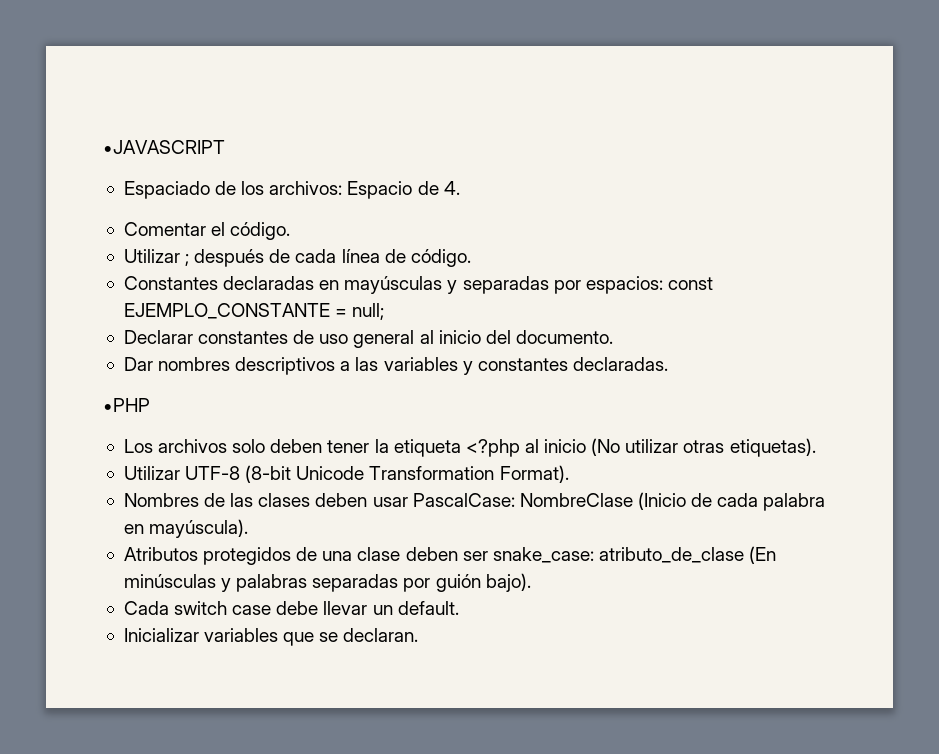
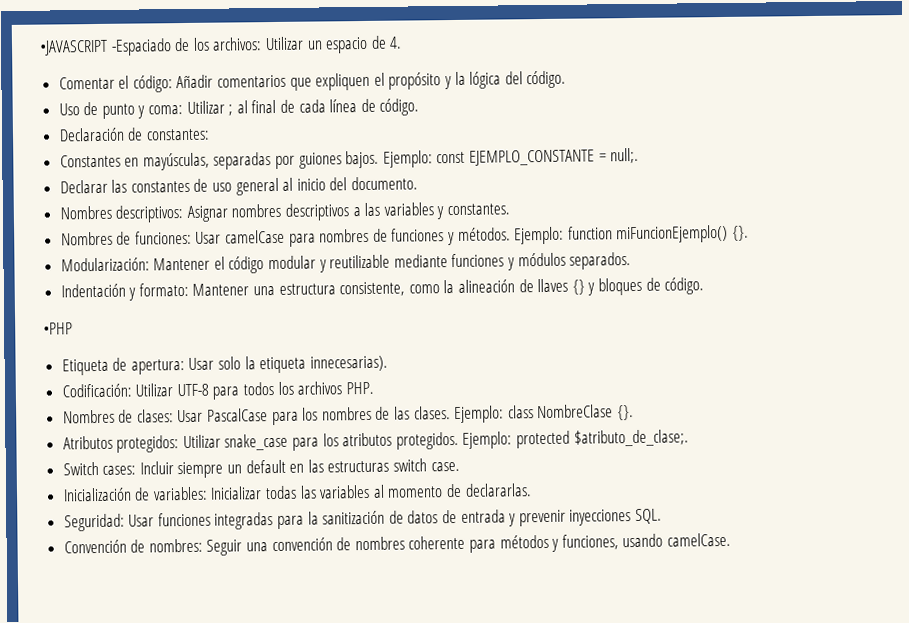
[123,181,210,199] // Espaciado -> [110,38,172,56] -Espaciado
[347,181,413,199] Espacio -> [264,36,369,54] Utilizar un espacio
[230,222,291,240] [123,249,265,267] código. // Utilizar ; después -> [132,70,567,93] [58,99,277,119] código: Añadir comentarios que expliquen el propósito y la lógica del código. // Uso de punto y coma: Utilizar ; al final
[123,276,663,294] Constantes declaradas en mayúsculas y separadas por espacios: -> [58,127,210,142] [59,150,433,171] Declaración de constantes: // Constantes en mayúsculas, separadas por guiones bajos. Ejemplo:
[352,303,385,320] null; -> [610,147,640,164] null;.
(193, 337) none -> [111,179,128,193] las
[123,357,153,371] Dar -> [59,205,228,223] Nombres descriptivos: Asignar
[477,357,668,371] [103,398,150,412] [123,438,816,457] [123,465,569,483] [123,492,826,511] [123,519,249,538] [123,546,777,565] [123,573,531,592] [123,601,459,615] [123,628,419,646] constantes declaradas. // •PHP // Los archivos solo deben tener la etiqueta <?php al inicio (No utilizar otras etiquetas). // Utilizar UTF-8 (8-bit Unicode Transformation Format). // Nombres de las clases deben usar PascalCase: NombreClase (Inicio de cada palabra en mayúscula). // Atributos protegidos de una clase deben ser snake_case: atributo_de_clase (En minúsculas y palabras separadas por guión bajo). // Cada switch case debe llevar un default. // Inicializar variables que se declaran. -> [447,203,511,216] [60,224,749,247] [60,252,632,274] [60,277,705,301] [43,322,73,335] [61,355,388,376] [61,381,374,400] [62,404,634,426] [62,429,689,453] [62,458,460,479] [62,483,532,502] [63,508,662,532] [63,532,731,556] constantes. // Nombres de funciones: Usar camelCase para nombres de funciones y métodos. Ejemplo: function miFuncionEjemplo() {}. // Modularización: Mantener el código modular y reutilizable mediante funciones y módulos separados. // Indentación y formato: Mantener una estructura consistente, como la alineación de llaves {} y bloques de código. // •PHP // Etiqueta de apertura: Usar solo la etiqueta innecesarias). // Codificación: Utilizar UTF-8 para todos los archivos PHP. // Nombres de clases: Usar PascalCase para los nombres de las clases. Ejemplo: class NombreClase {}. // Atributos protegidos: Utilizar snake_case para los atributos protegidos. Ejemplo: protected $atributo_de_clase;. // Switch cases: Incluir siempre un default en las estructuras switch case. // Inicialización de variables: Inicializar todas las variables al momento de declararlas. // Seguridad: Usar funciones integradas para la sanitización de datos de entrada y prevenir inyecciones SQL. // Convención de nombres: Seguir una convención de nombres coherente para métodos y funciones, usando camelCase.

